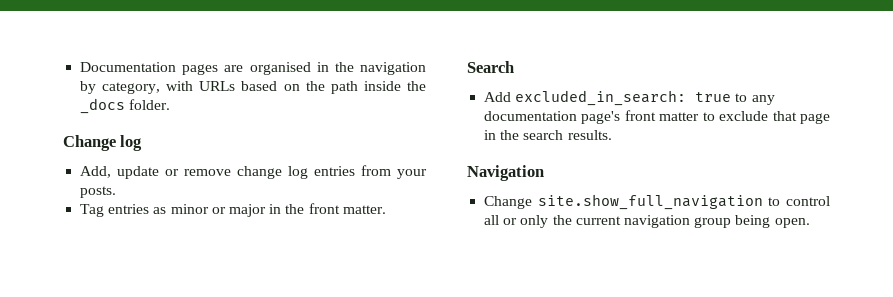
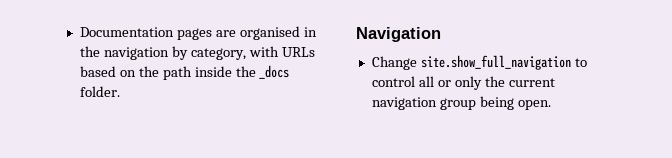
[63,135,143,151] [80,165,427,179] [80,186,117,198] [80,203,386,217] [467,61,514,73] [484,90,775,106] [484,110,830,124] [484,130,612,140] // Change log // Add, update or remove change log entries from your posts. // Tag entries as minor or major in the front matter. // Search // Add excluded_in_search: true to any documentation page's front matter to exclude that page in the search results. -> (120, 91) none

